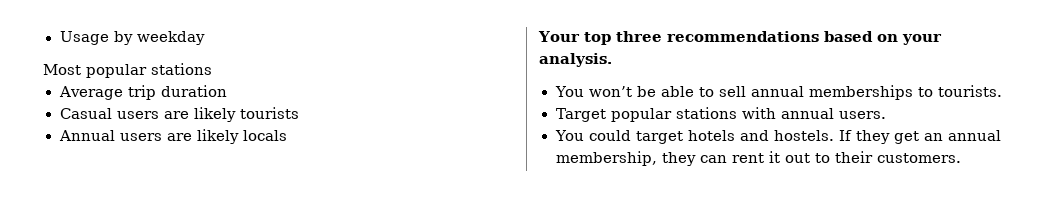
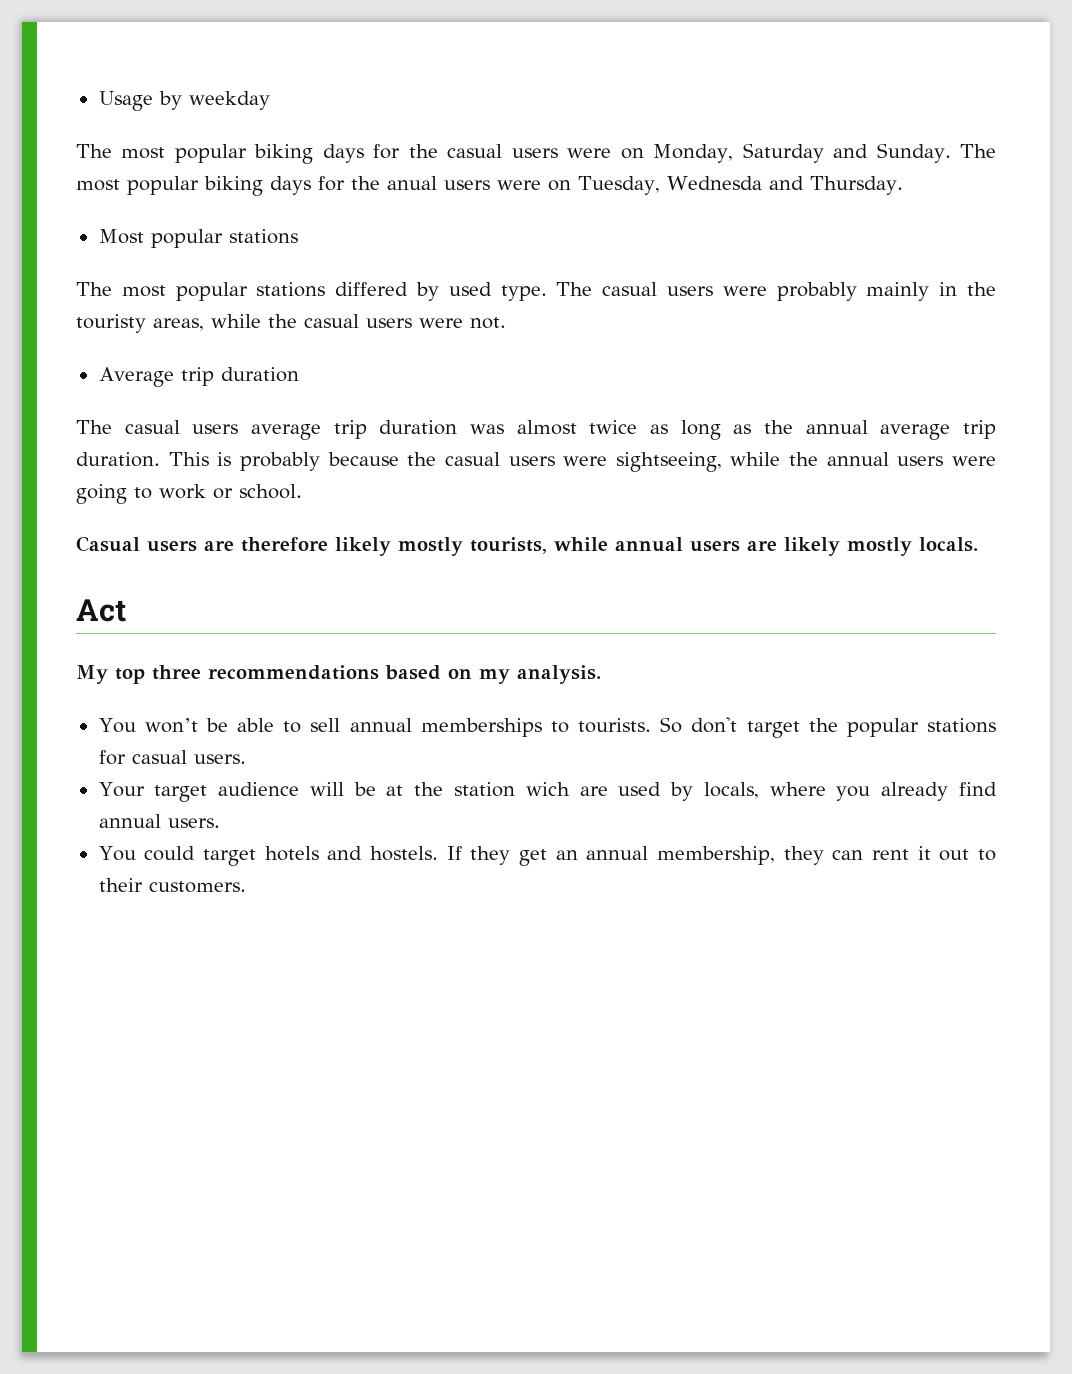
[43,63,212,78] [58,85,227,100] [59,107,299,122] [58,129,287,144] [538,31,580,42] Most popular stations // Average trip duration // Casual users are likely tourists // Annual users are likely locals // Your -> [76,143,996,164] [76,176,903,196] [98,229,298,248] [76,282,996,301] [76,314,506,333] [98,367,299,387] [76,420,996,440] [76,452,996,472] [76,484,302,504] [76,536,978,556] [76,599,126,622] [76,665,108,684] The most popular biking days for the casual users were on Monday, Saturday and Sunday. The most popular biking days for the anual users were on Tuesday, Wednesda and Thursday. // Most popular stations // The most popular stations differed by used type. The casual users were probably mainly in the touristy areas, while the casual users were not. // Average trip duration // The casual users average trip duration was almost twice as long as the annual average trip duration. This is probably because the casual users were sightseeing, while the annual users were going to work or school. // Casual users are therefore likely mostly tourists, while annual users are likely mostly locals. // Act // My
[901,34,942,45] your -> [479,669,510,684] my
[555,107,777,122] // Target popular stations with -> [660,717,996,738] [98,750,246,765] [98,782,998,802] So don't target the popular stations for casual users. // Your target audience will be at the station wich are used by locals, where you already find

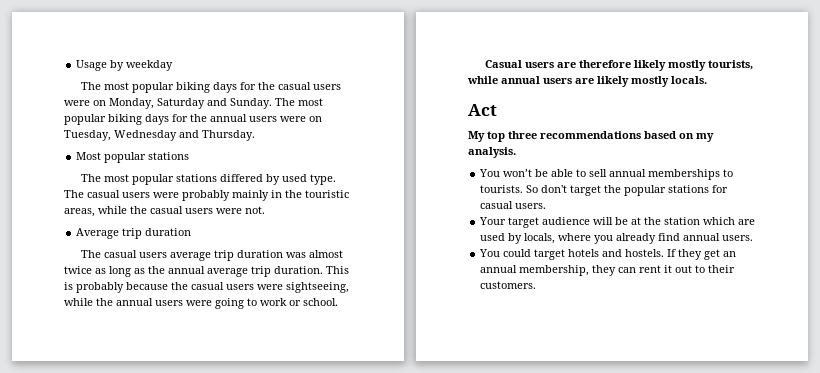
[387,176,437,190] anual -> [210,114,247,122] annual
[666,176,762,190] Wednesda -> [114,130,177,141] Wednesday
[76,314,146,333] touristy -> [305,190,349,198] touristic
[525,782,570,796] wich -> [703,217,736,225] which

